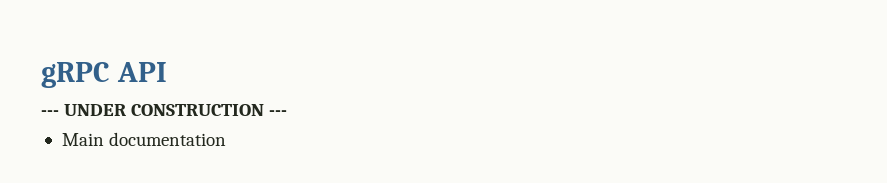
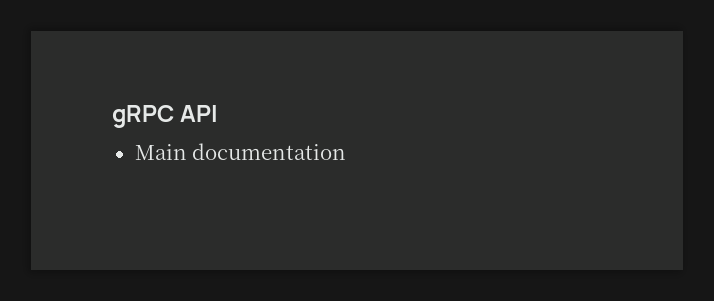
[41,104,288,116] // --- UNDER CONSTRUCTION --- -> (219, 113) none

